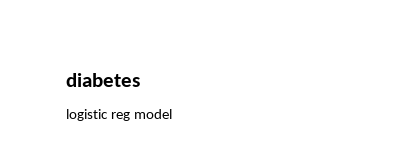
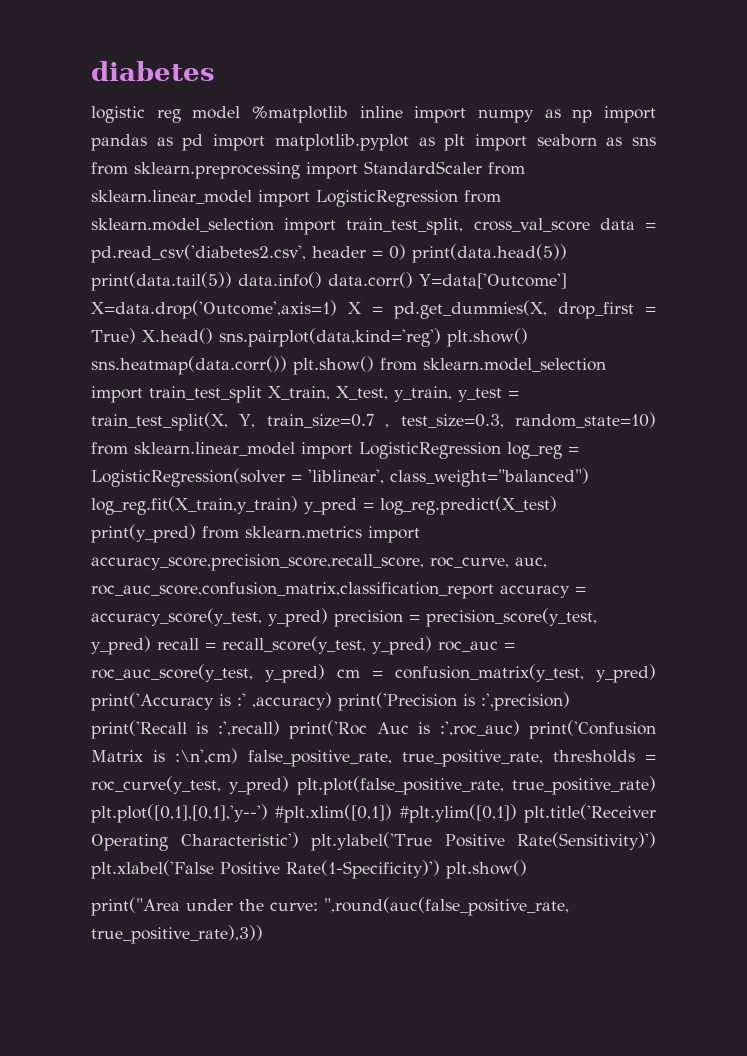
(172, 114) none -> [252,106,657,123] [91,134,656,151] [91,161,525,179] [91,190,501,207] [91,218,656,235] [91,244,567,263] [91,272,567,291] [91,300,656,319] [91,328,528,347] [91,356,606,375] [91,386,519,403] [91,412,656,431] [91,442,579,459] [91,468,589,487] [91,496,557,515] [91,524,420,543] [91,554,547,571] [91,582,586,599] [91,608,597,627] [91,636,515,655] [91,664,656,683] [91,692,570,711] [91,720,656,739] [91,748,656,767] [91,776,656,795] [91,804,656,823] [91,832,656,851] [91,860,527,879] [91,897,569,916] [91,925,263,944] %matplotlib inline import numpy as np import pandas as pd import matplotlib.pyplot as plt import seaborn as sns from sklearn.preprocessing import StandardScaler from sklearn.linear_model import LogisticRegression from sklearn.model_selection import train_test_split, cross_val_score data = pd.read_csv('diabetes2.csv', header = 0) print(data.head(5)) print(data.tail(5)) data.info() data.corr() Y=data['Outcome'] X=data.drop('Outcome',axis=1) X = pd.get_dummies(X, drop_first = True) X.head() sns.pairplot(data,kind='reg') plt.show() sns.heatmap(data.corr()) plt.show() from sklearn.model_selection import train_test_split X_train, X_test, y_train, y_test = train_test_split(X, Y, train_size=0.7 , test_size=0.3, random_state=10) from sklearn.linear_model import LogisticRegression log_reg = LogisticRegression(solver = 'liblinear', class_weight="balanced") log_reg.fit(X_train,y_train) y_pred = log_reg.predict(X_test) print(y_pred) from sklearn.metrics import accuracy_score,precision_score,recall_score, roc_curve, auc, roc_auc_score,confusion_matrix,classification_report accuracy = accuracy_score(y_test, y_pred) precision = precision_score(y_test, y_pred) recall = recall_score(y_test, y_pred) roc_auc = roc_auc_score(y_test, y_pred) cm = confusion_matrix(y_test, y_pred) print('Accuracy is :' ,accuracy) print('Precision is :',precision) print('Recall is :',recall) print('Roc Auc is :',roc_auc) print('Confusion Matrix is :\n',cm) false_positive_rate, true_positive_rate, thresholds = roc_curve(y_test, y_pred) plt.plot(false_positive_rate, true_positive_rate) plt.plot([0,1],[0,1],'y--') #plt.xlim([0,1]) #plt.ylim([0,1]) plt.title('Receiver Operating Characteristic') plt.ylabel('True Positive Rate(Sensitivity)') plt.xlabel('False Positive Rate(1-Specificity)') plt.show() // print("Area under the curve: ",round(auc(false_positive_rate, true_positive_rate),3))

